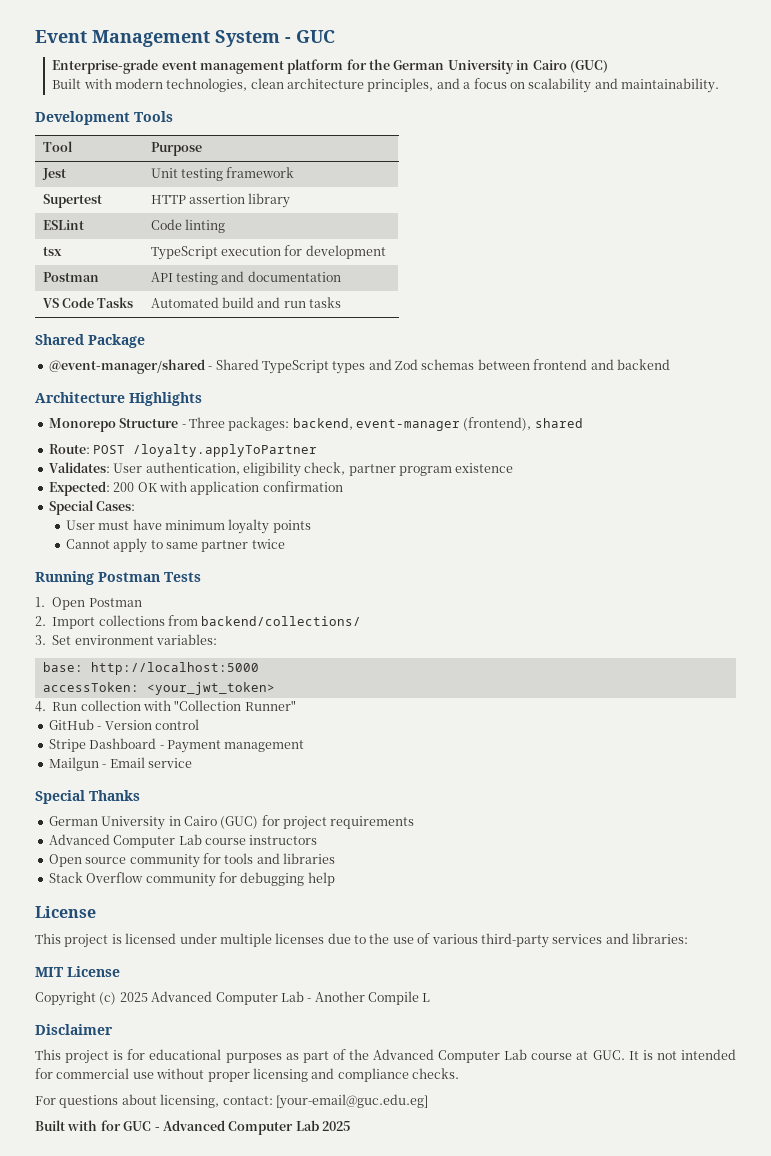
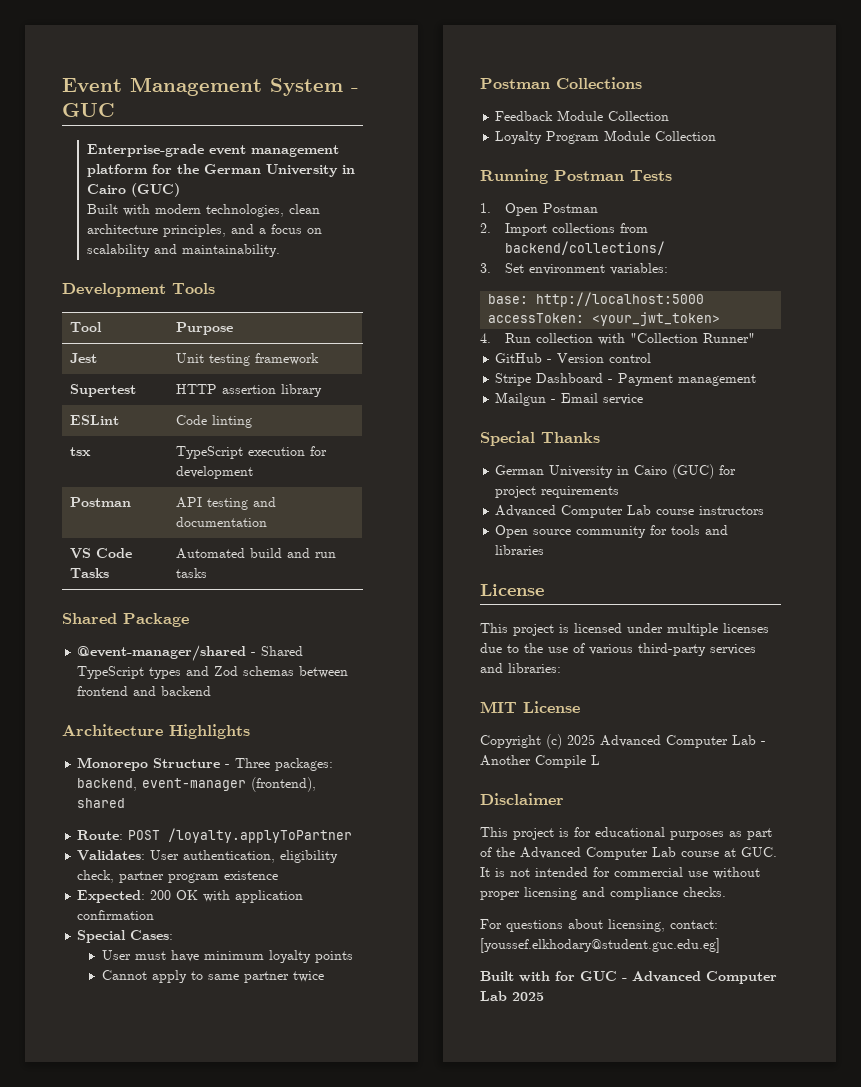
(285, 544) none -> [480,77,642,89] [495,110,670,121] [495,130,717,144] // Postman Collections // Feedback Module Collection // Loyalty Program Module Collection
[48,872,335,887] // Stack Overflow community for debugging help -> (545, 550) none
[275,1094,428,1109] [your-email@guc.edu.eg] -> [480,938,720,953] [youssef.elkhodary@student.guc.edu.eg]

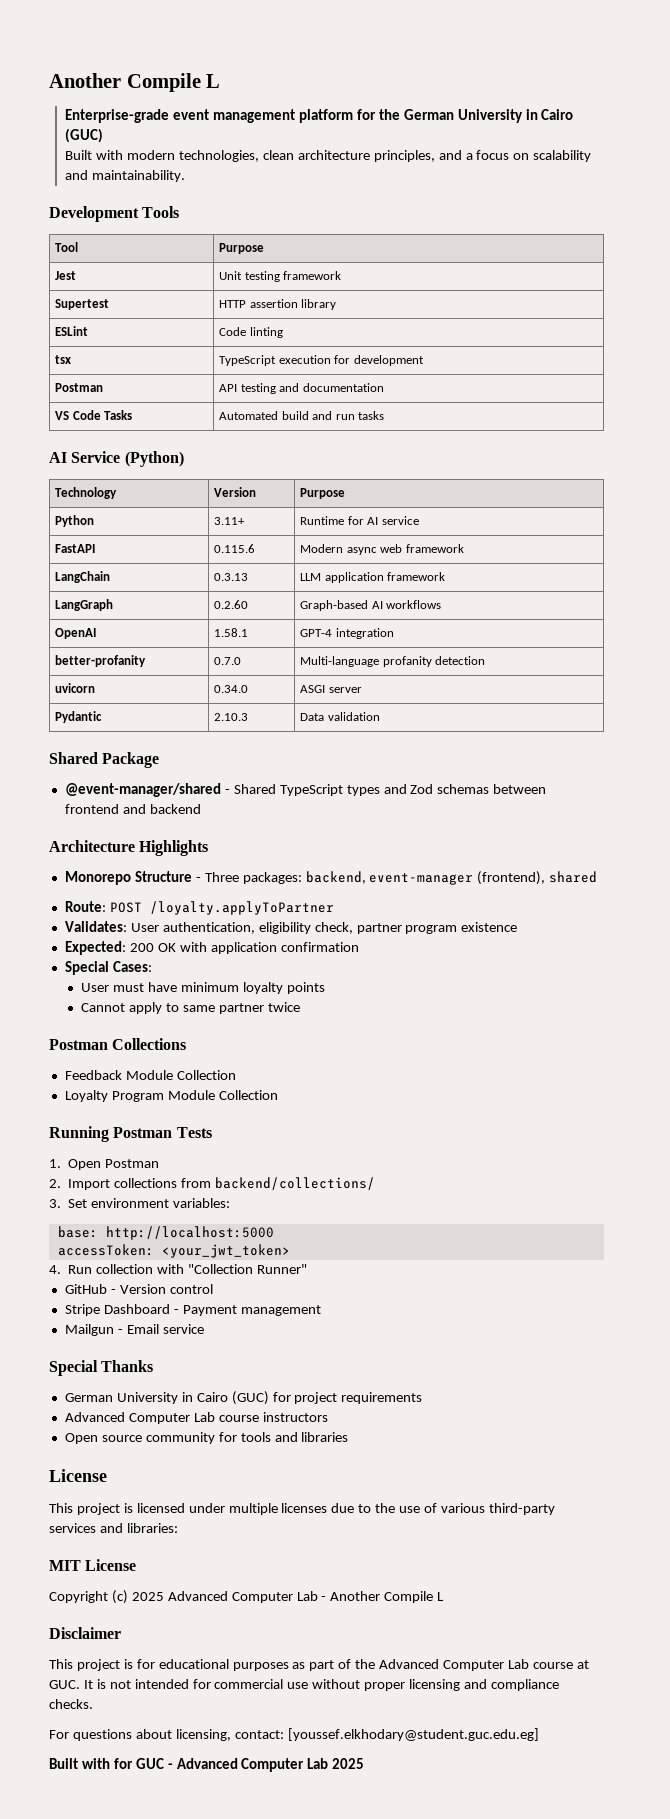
[62,77,359,96] [62,103,115,117] Event Management System - GUC -> [49,73,221,92] Another Compile L
(207, 573) none -> [49,451,184,467] [55,487,118,499] [214,487,257,497] [300,488,346,499] [55,515,95,527] [214,517,246,525] [300,516,419,525] [55,544,96,553] [214,544,256,553] [300,544,464,555] [55,571,111,583] [214,573,249,581] [300,572,446,583] [55,599,114,611] [214,600,249,609] [300,600,442,611] [55,628,97,639] [214,628,249,637] [300,628,394,639] [55,655,147,667] [214,657,242,665] [300,656,486,667] [55,683,96,693] [214,685,249,693] [300,685,362,693] [55,711,103,723] [214,713,249,721] [300,712,380,721] // AI Service (Python) // Technology | Version | Purpose // Python | 3.11+ | Runtime for AI service // FastAPI | 0.115.6 | Modern async web framework // LangChain | 0.3.13 | LLM application framework // LangGraph | 0.2.60 | Graph-based AI workflows // OpenAI | 1.58.1 | GPT-4 integration // better-profanity | 0.7.0 | Multi-language profanity detection // uvicorn | 0.34.0 | ASGI server // Pydantic | 2.10.3 | Data validation

